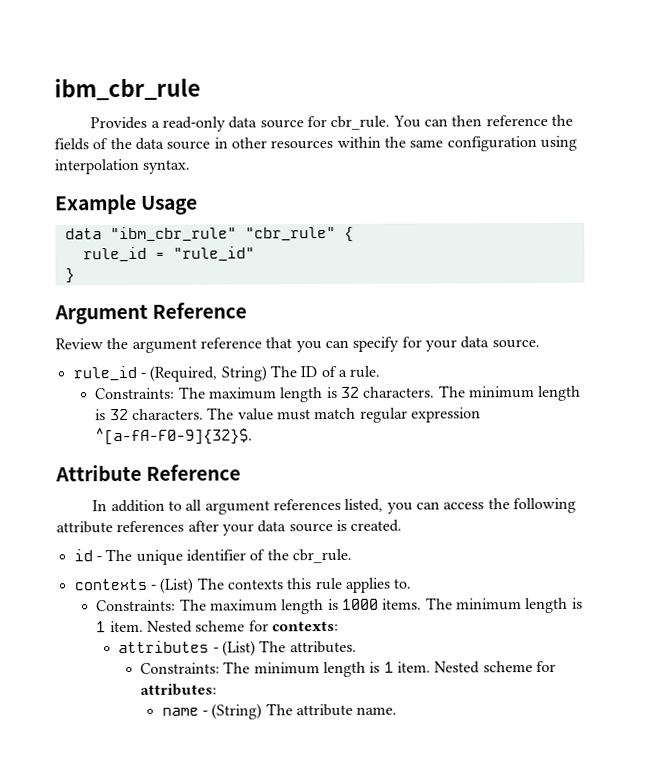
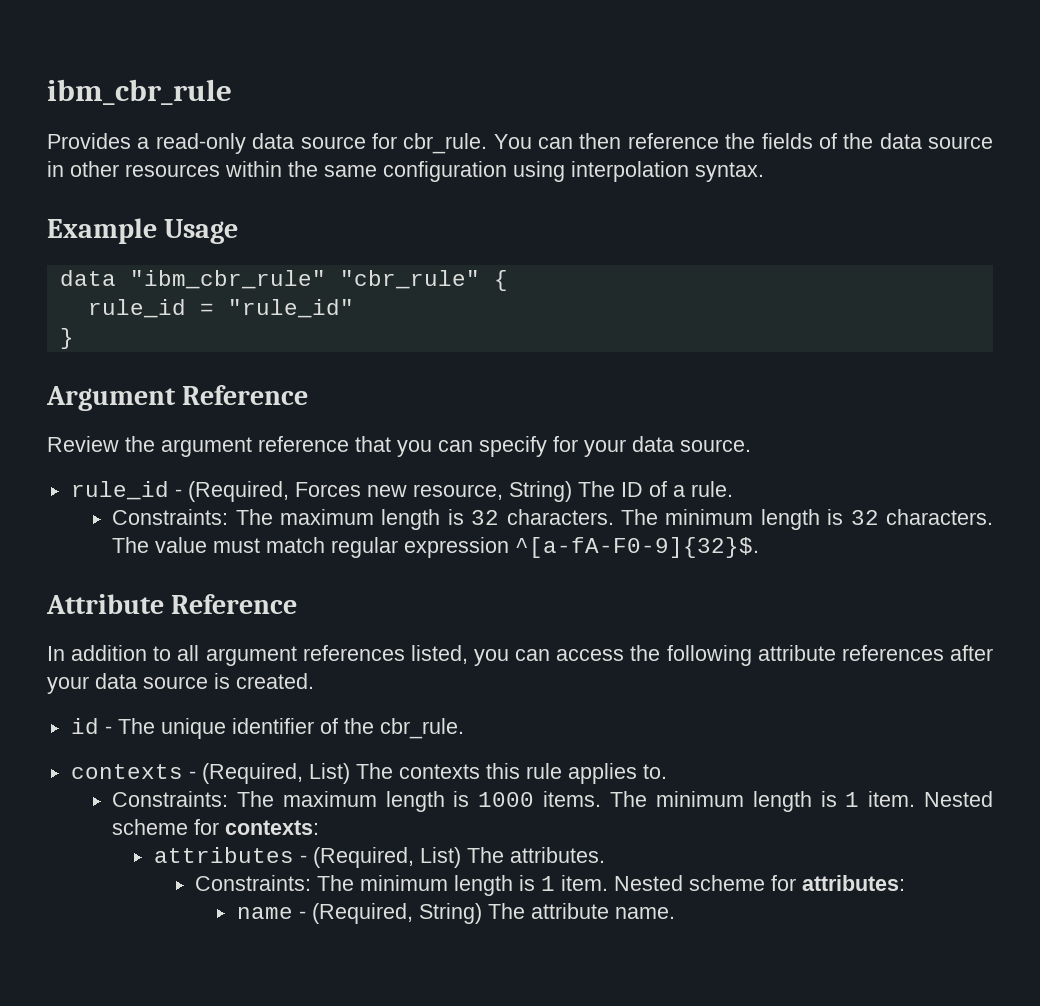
(218, 373) none -> [294,482,503,500] Forces new resource,
[159,577,195,594] (List) -> [201,763,350,784] (Required, List)
[221,640,256,657] (List) -> [312,847,461,868] (Required, List)
[211,703,263,720] (String) -> [311,903,482,924] (Required, String)

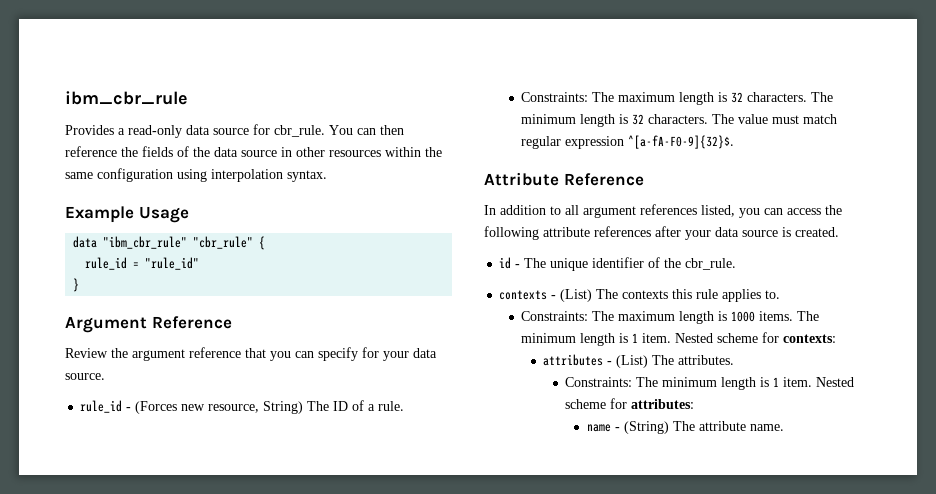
[187,481,361,502] (Required, Forces -> [135,401,178,414] (Forces
[201,763,350,784] (Required, List) -> [560,289,593,302] (List)
[312,847,461,868] (Required, List) -> [616,355,649,368] (List)
[311,903,482,924] (Required, String) -> [624,421,670,434] (String)

